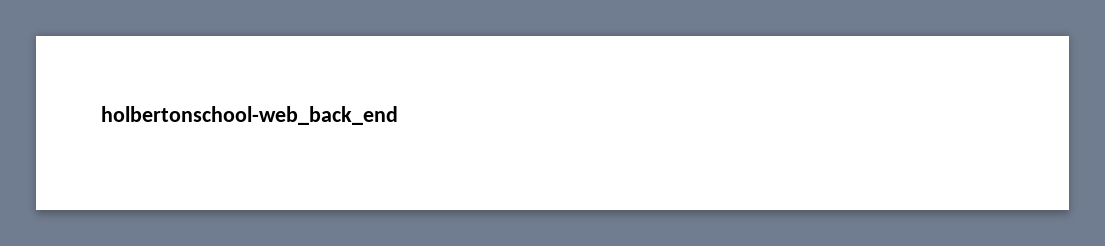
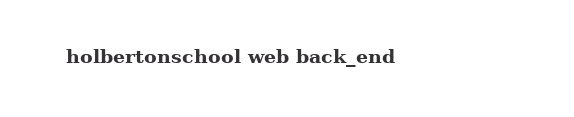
[101,106,398,125] holbertonschool-web_back_end -> [66,49,395,67] holbertonschool web back_end

